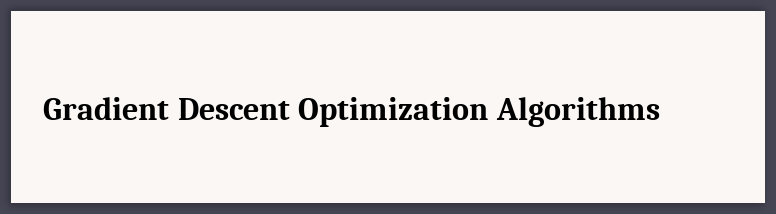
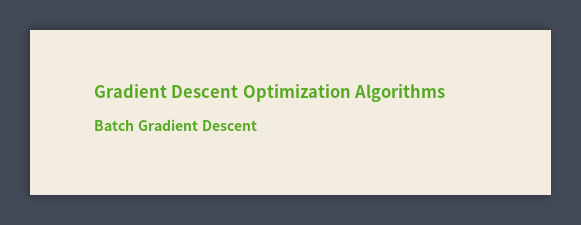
(660, 112) none -> [94,119,257,131] // Batch Gradient Descent

